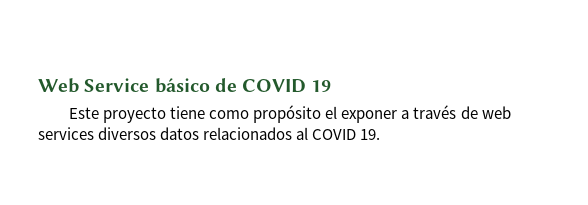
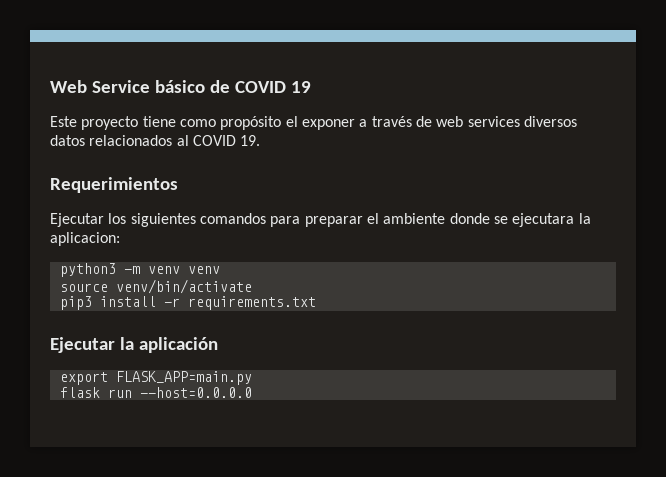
(381, 134) none -> [50,177,178,193] [50,213,591,227] [50,232,120,246] [59,263,220,277] [59,279,252,294] [59,296,316,310] [50,337,218,353] [59,371,252,385] [59,387,252,398] // Requerimientos // Ejecutar los siguientes comandos para preparar el ambiente donde se ejecutara la aplicacion: // python3 -m venv venv // source venv/bin/activate // pip3 install -r requirements.txt // Ejecutar la aplicación // export FLASK_APP=main.py // flask run --host=0.0.0.0

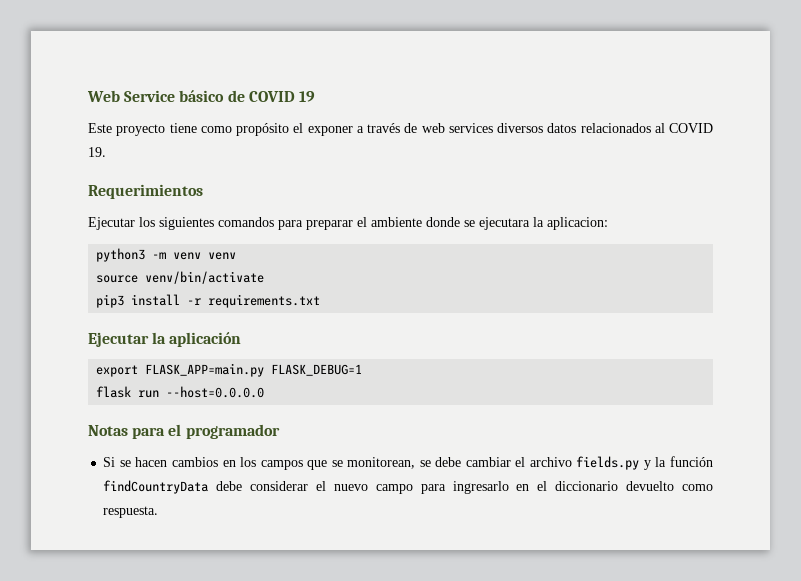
(252, 378) none -> [271,364,363,376] FLASK_DEBUG=1
(252, 392) none -> [88,424,280,439] [103,456,713,470] [103,480,713,494] [103,506,159,518] // Notas para el programador // Si se hacen cambios en los campos que se monitorean, se debe cambiar el archivo fields.py y la función findCountryData debe considerar el nuevo campo para ingresarlo en el diccionario devuelto como respuesta.

